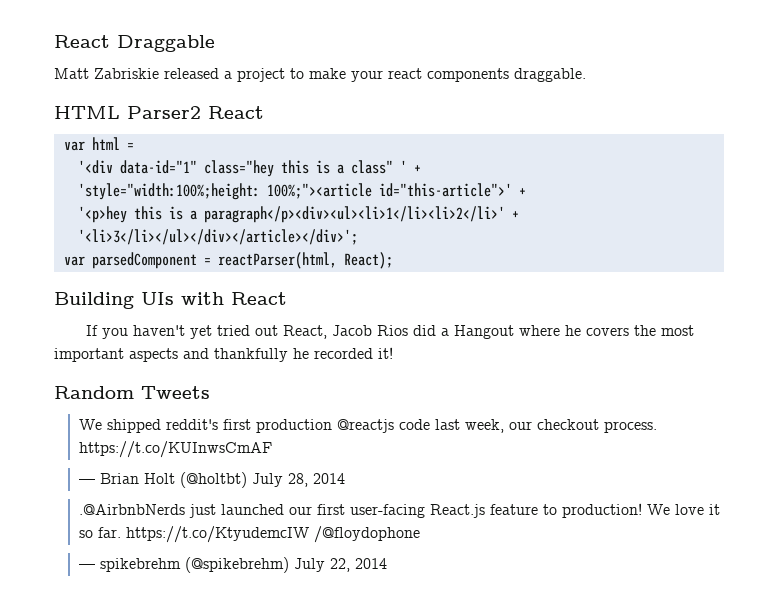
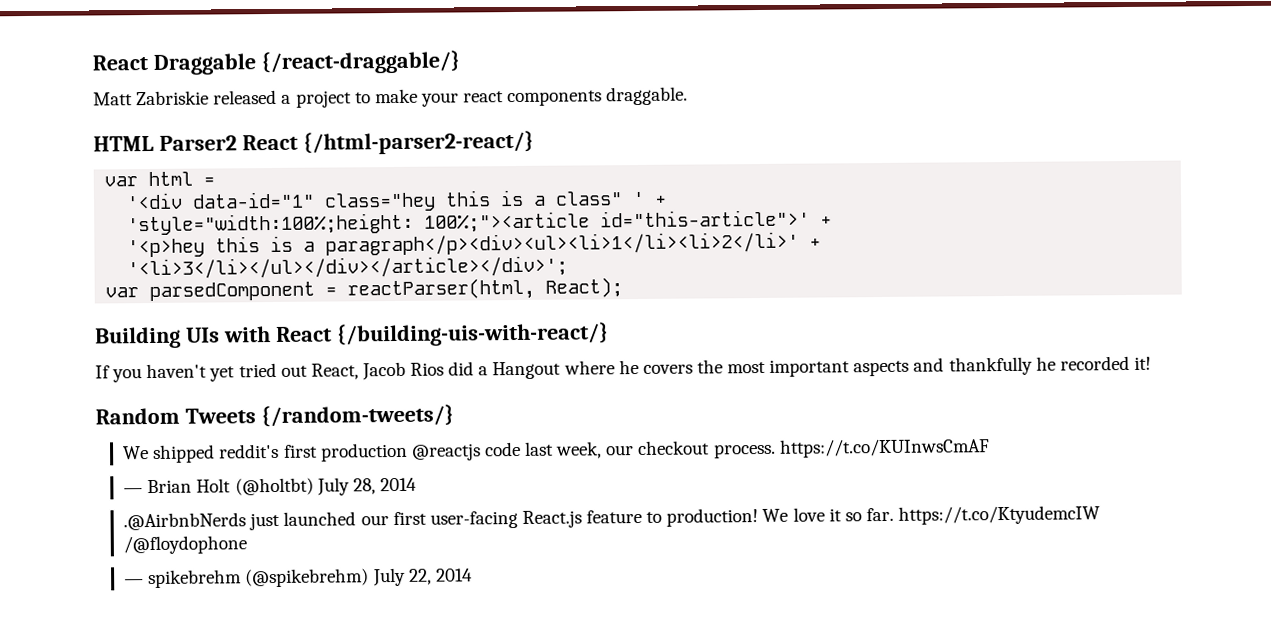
(215, 43) none -> [260,50,460,75] {/react-draggable/}
(264, 112) none -> [302,130,534,155] {/html-parser2-react/}
(287, 298) none -> [336,322,609,347] {/building-uis-with-react/}
(210, 392) none -> [260,404,454,428] {/random-tweets/}

